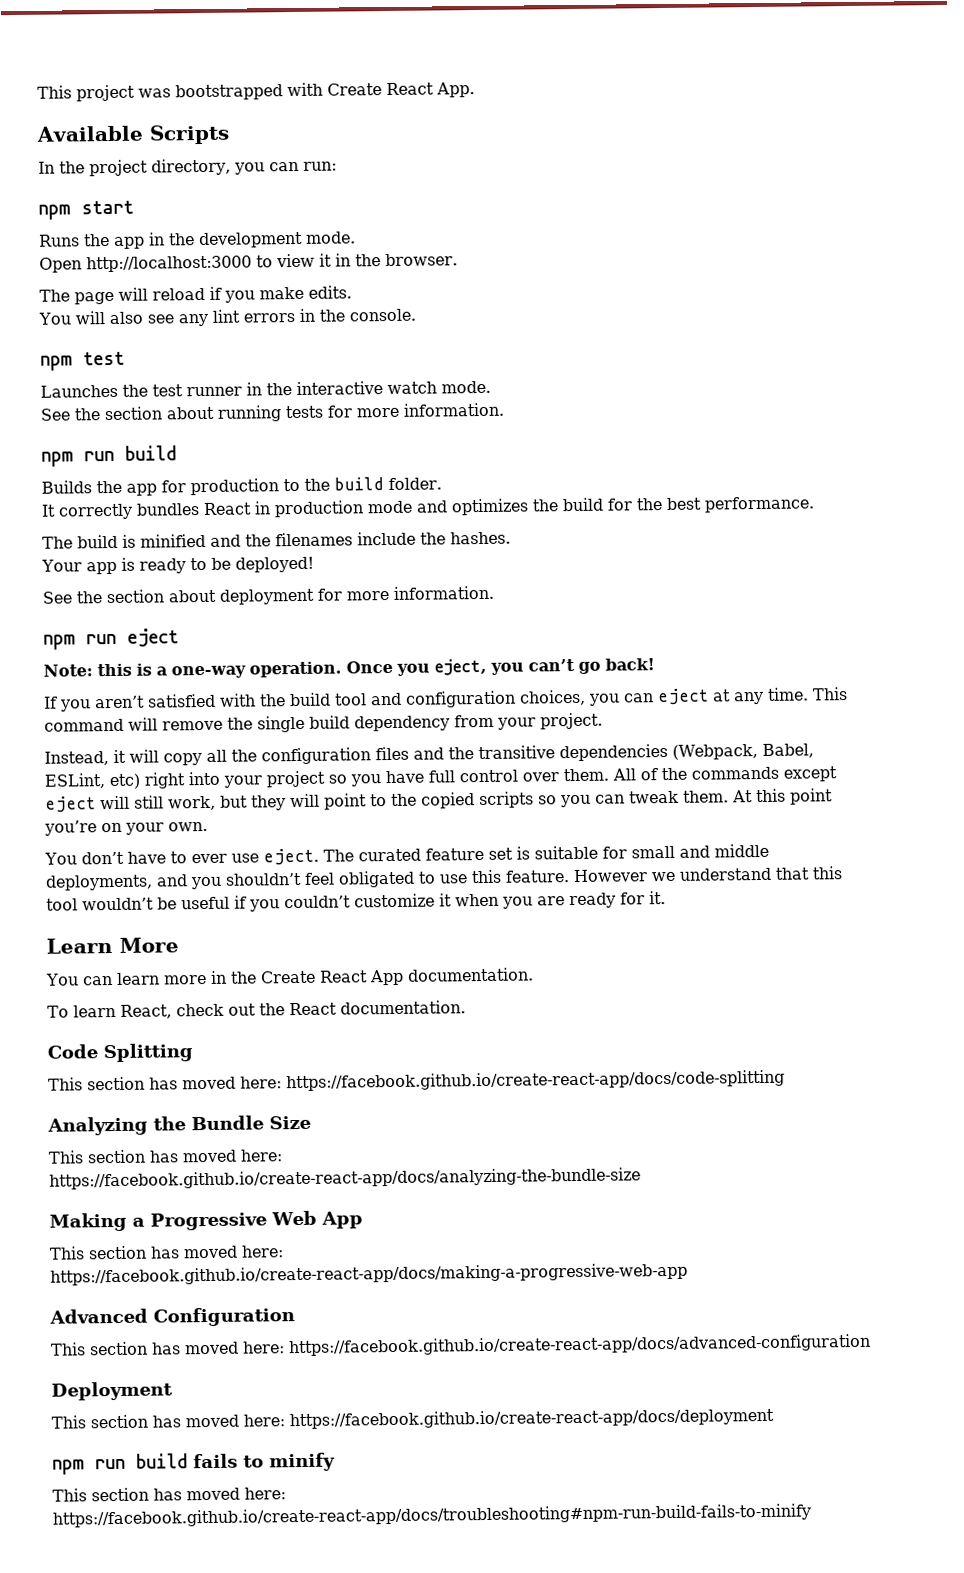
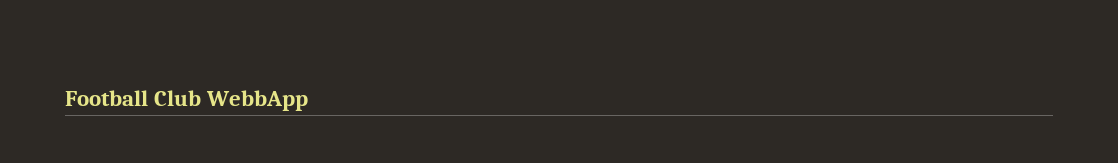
[37,82,475,102] [36,124,230,145] [38,158,337,177] [38,200,134,220] [39,231,356,249] [39,253,458,273] [39,285,352,305] [38,308,416,327] [40,351,125,371] [40,380,491,398] [40,402,504,422] [41,445,177,467] [41,477,442,496] [41,496,815,520] [42,531,511,549] [41,556,314,575] [42,585,494,605] [43,628,179,650] [43,658,655,679] [44,687,848,712] [44,712,603,733] [44,743,814,766] [44,766,837,790] [45,788,833,813] [44,820,208,836] [44,843,769,866] [45,866,843,891] [46,891,666,912] [46,937,179,954] [46,967,534,986] [47,1000,466,1019] [47,1043,193,1063] [48,1069,785,1092] [47,1115,311,1136] [48,1149,283,1164] [49,1167,641,1190] [49,1210,363,1232] [49,1245,284,1260] [50,1262,688,1286] [49,1307,295,1327] [50,1333,871,1357] [51,1381,173,1401] [51,1407,774,1430] [52,1452,335,1475] [52,1487,286,1502] [52,1503,811,1528] This project was bootstrapped with Create React App. // Available Scripts // In the project directory, you can run: // npm start // Runs the app in the development mode. // Open http://localhost:3000 to view it in the browser. // The page will reload if you make edits. // You will also see any lint errors in the console. // npm test // Launches the test runner in the interactive watch mode. // See the section about running tests for more information. // npm run build // Builds the app for production to the build folder. // It correctly bundles React in production mode and optimizes the build for the best performance. // The build is minified and the filenames include the hashes. // Your app is ready to be deployed! // See the section about deployment for more information. // npm run eject // Note: this is a one-way operation. Once you eject, you can’t go back! // If you aren’t satisfied with the build tool and configuration choices, you can eject at any time. This command will remove the single build dependency from your project. // Instead, it will copy all the configuration files and the transitive dependencies (Webpack, Babel, ESLint, etc) right into your project so you have full control over them. All of the commands except eject will still work, but they will point to the copied scripts so you can tweak them. At this point you’re on your own. // You don’t have to ever use eject. The curated feature set is suitable for small and middle deployments, and you shouldn’t feel obligated to use this feature. However we understand that this tool wouldn’t be useful if you couldn’t customize it when you are ready for it. // Learn More // You can learn more in the Create React App documentation. // To learn React, check out the React documentation. // Code Splitting // This section has moved here: https://facebook.github.io/create-react-app/docs/code-splitting // Analyzing the Bundle Size // This section has moved here: https://facebook.github.io/create-react-app/docs/analyzing-the-bundle-size // Making a Progressive Web App // This section has moved here: https://facebook.github.io/create-react-app/docs/making-a-progressive-web-app // Advanced Configuration // This section has moved here: https://facebook.github.io/create-react-app/docs/advanced-configuration // Deployment // This section has moved here: https://facebook.github.io/create-react-app/docs/deployment // npm run build fails to minify // This section has moved here: https://facebook.github.io/create-react-app/docs/troubleshooting#npm-run-build-fails-to-minify -> [65,90,309,111] Football Club WebbApp

